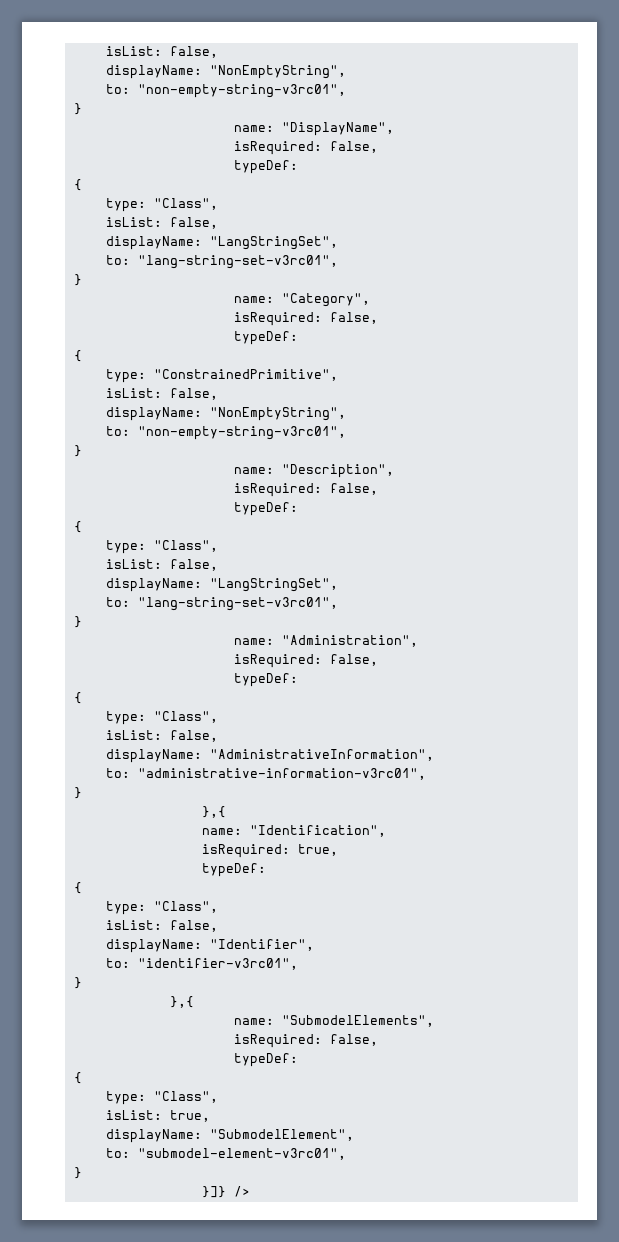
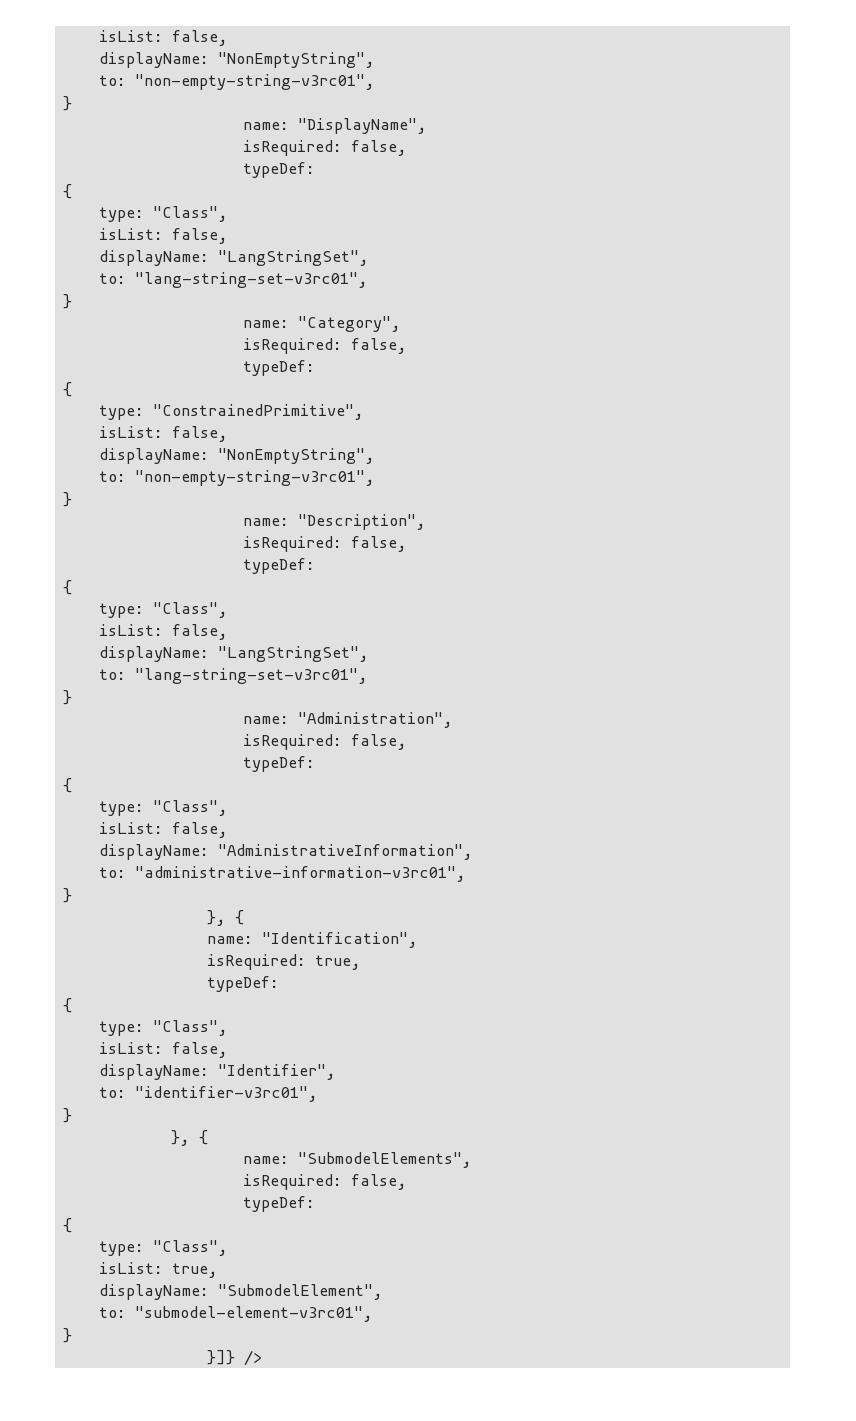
[201,806,226,818] },{ -> [206,910,244,926] }, {
[169,996,194,1008] },{ -> [170,1130,208,1146] }, {

